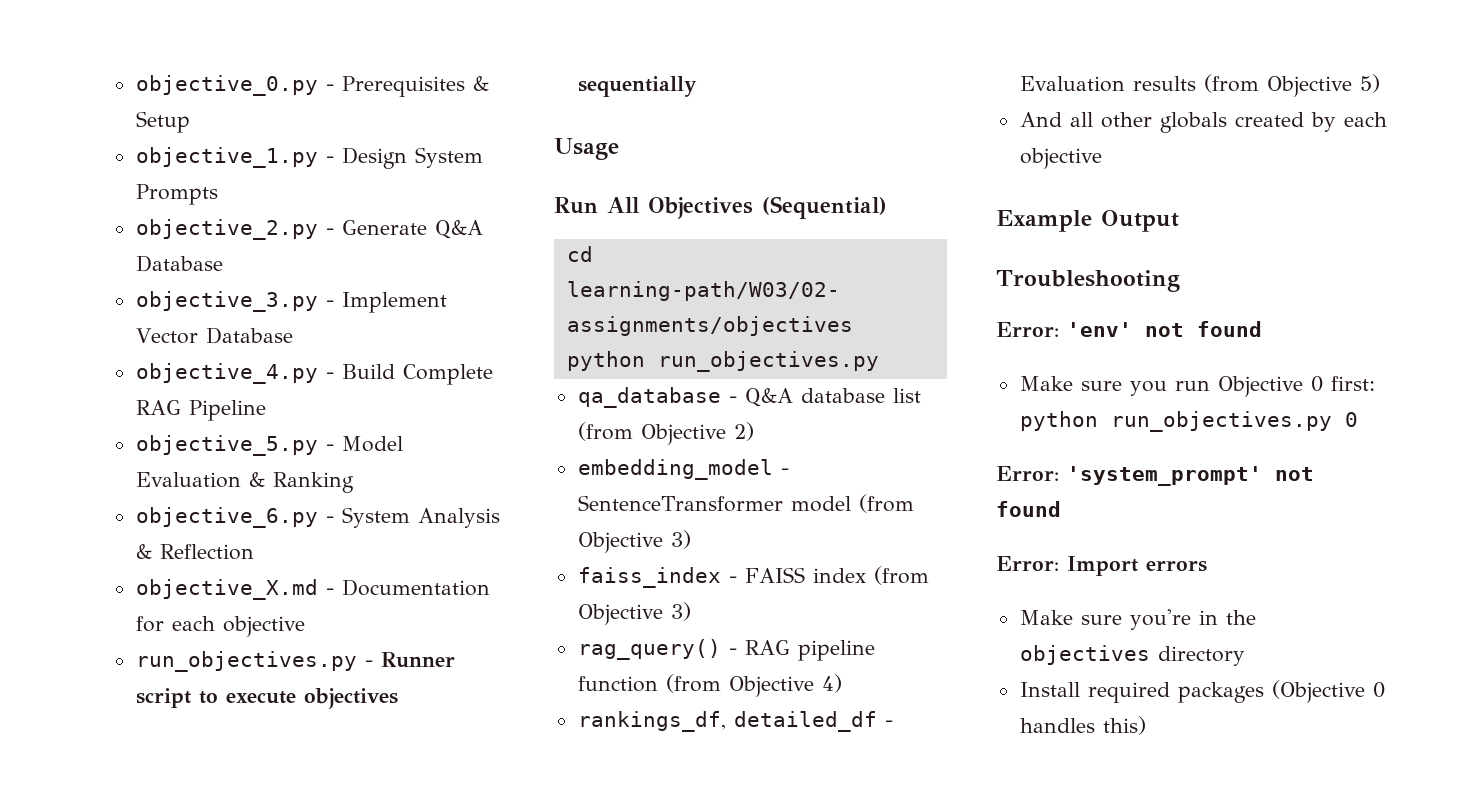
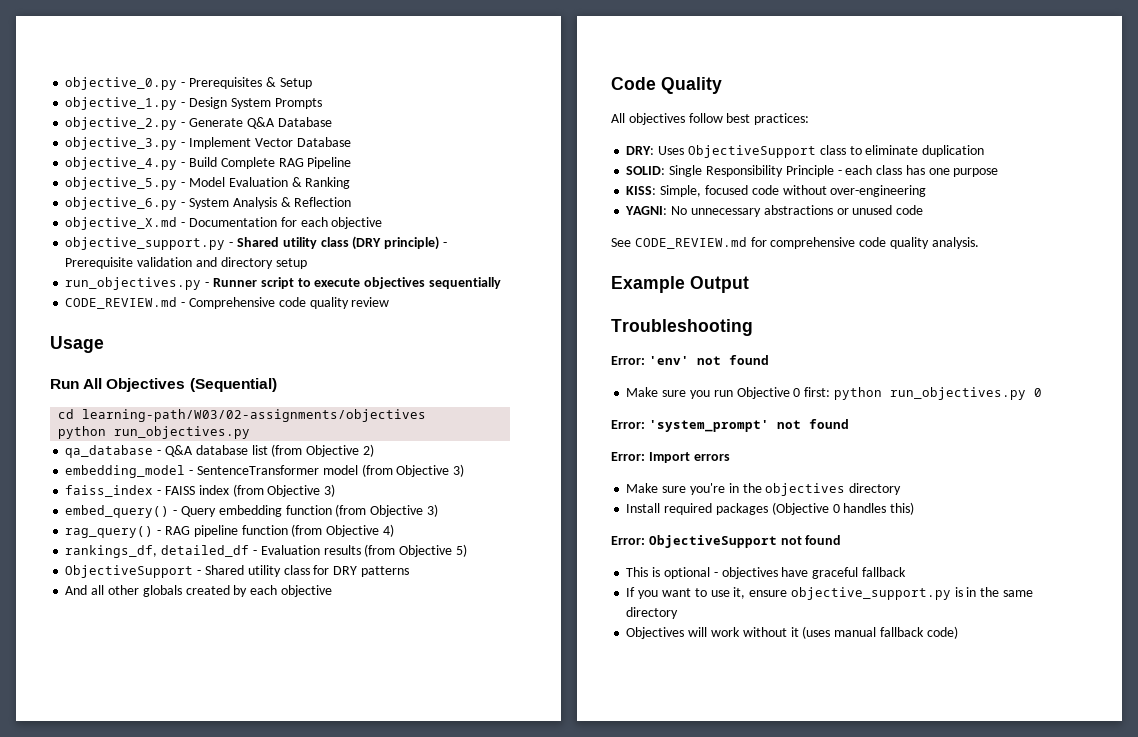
(305, 626) none -> [65,236,447,250] [65,257,307,269] // objective_support.py - Shared utility class (DRY principle) - Prerequisite validation and directory setup
(697, 86) none -> [65,297,390,309] // CODE_REVIEW.md - Comprehensive code quality review
(691, 611) none -> [65,504,438,518] // embed_query() - Query embedding function (from Objective 3)
(1380, 83) none -> [65,565,409,578] // ObjectiveSupport - Shared utility class for DRY patterns
(1102, 158) none -> [611,77,722,94] [611,113,810,125] [626,145,985,158] [626,165,999,177] [626,185,927,197] [625,205,924,217] [611,237,979,249] // Code Quality // All objectives follow best practices: // DRY: Uses ObjectiveSupport class to eliminate duplication // SOLID: Single Responsibility Principle - each class has one purpose // KISS: Simple, focused code without over-engineering // YAGNI: No unnecessary abstractions or unused code // See CODE_REVIEW.md for comprehensive code quality analysis.
(1146, 725) none -> [611,535,842,548] [626,567,906,579] [626,587,1033,600] [626,607,679,619] [626,626,958,639] // Error: ObjectiveSupport not found // This is optional - objectives have graceful fallback // If you want to use it, ensure objective_support.py is in the same directory // Objectives will work without it (uses manual fallback code)

